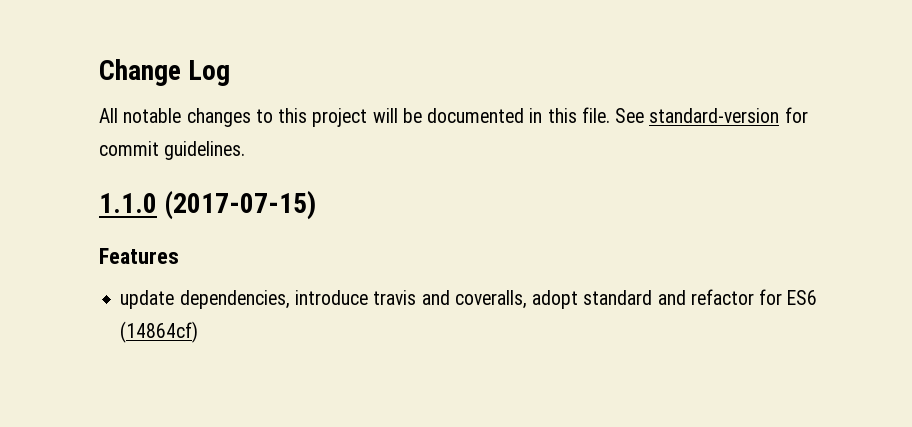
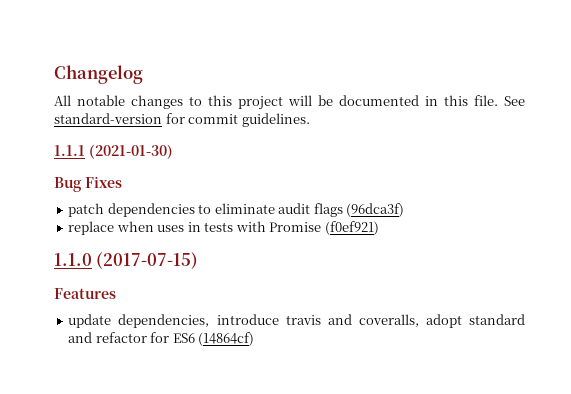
[99,59,231,86] Change Log -> [54,65,143,84] Changelog
(246, 150) none -> [54,144,173,159] [54,176,122,192] [68,203,405,217] [68,221,379,235] // 1.1.1 (2021-01-30) // Bug Fixes // patch dependencies to eliminate audit flags (96dca3f) // replace when uses in tests with Promise (f0ef921)

